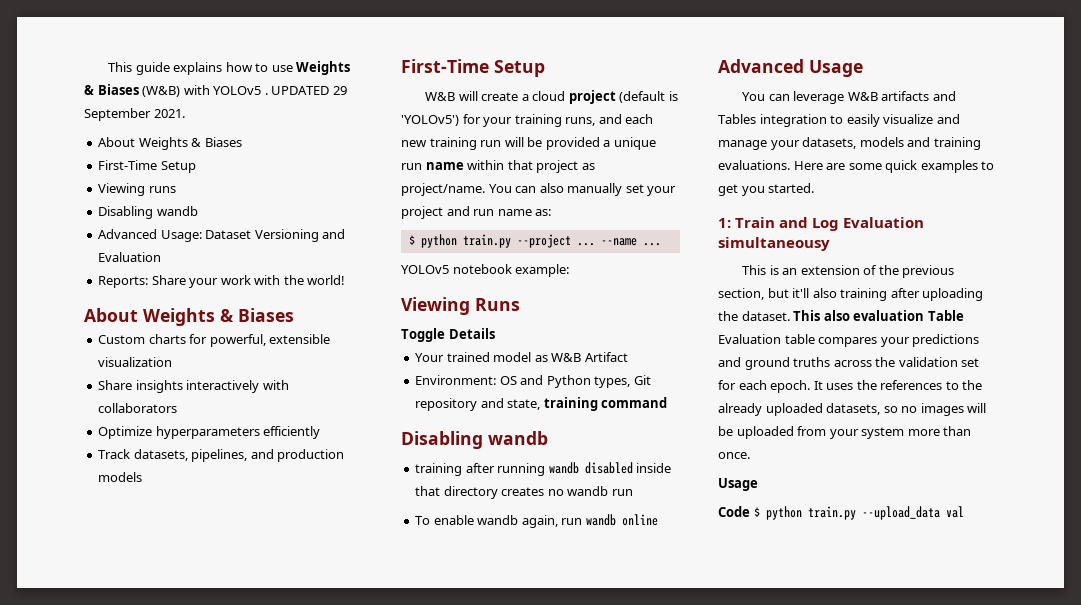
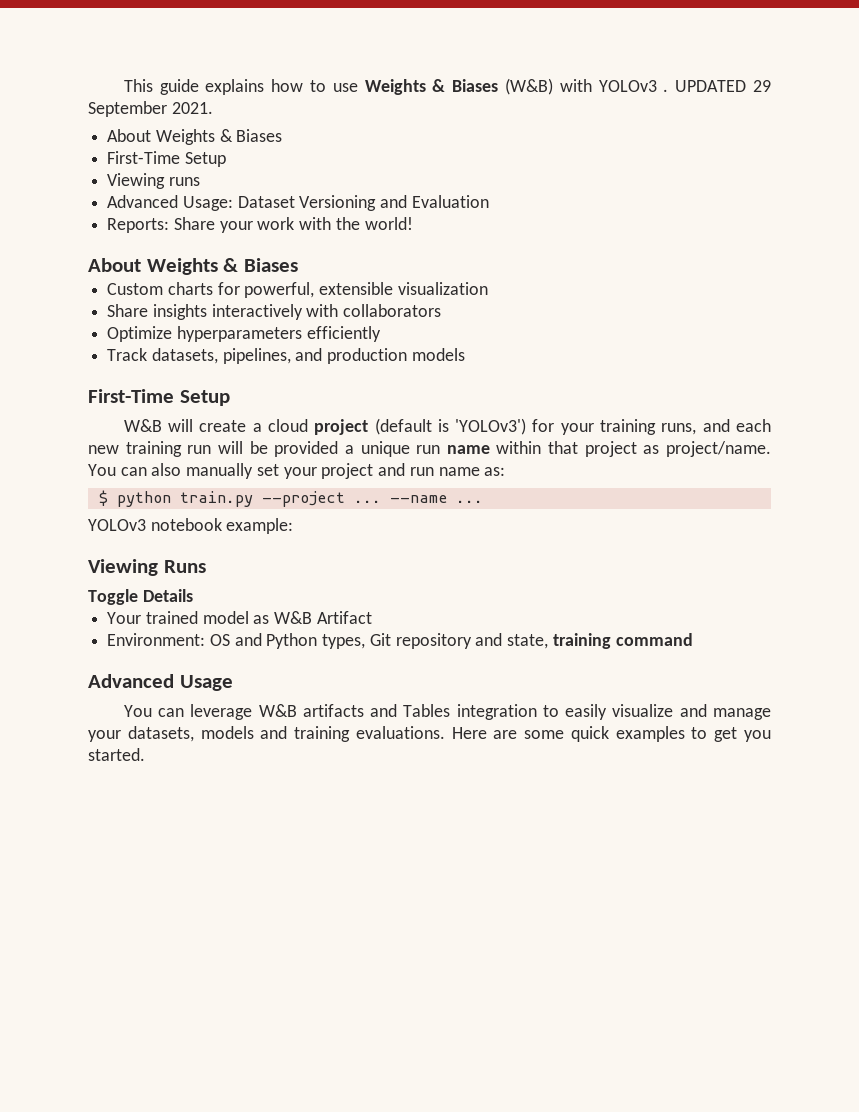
[213,86,262,95] YOLOv5 -> [598,80,657,92] YOLOv3
[98,206,198,219] // Disabling wandb -> (200, 181) none
[401,115,459,126] 'YOLOv5') -> [455,418,527,435] 'YOLOv3')
[401,265,449,274] YOLOv5 -> [88,519,146,531] YOLOv3
[401,431,548,449] [415,462,672,476] [415,486,633,499] [415,514,658,528] // Disabling wandb // training after running wandb disabled inside that directory creates no wandb run // To enable wandb again, run wandb online -> (693, 639) none
[718,217,925,231] [718,237,830,251] [742,265,955,278] [718,288,984,301] [718,310,964,321] [718,334,980,347] [718,357,980,370] [718,380,983,393] [718,403,987,416] [718,426,972,439] [718,452,750,459] [718,478,758,491] [718,506,964,520] // 1: Train and Log Evaluation simultaneousy // This is an extension of the previous section, but it'll also training after uploading the dataset. This also evaluation Table Evaluation table compares your predictions and ground truths across the validation set for each epoch. It uses the references to the already uploaded datasets, so no images will be uploaded from your system more than once. // Usage // Code $ python train.py --upload_data val -> (145, 754) none

